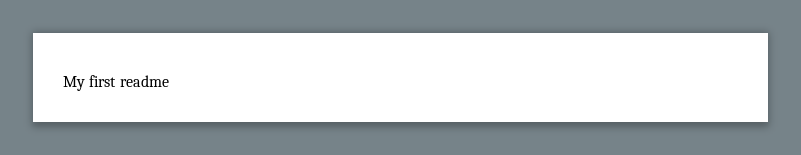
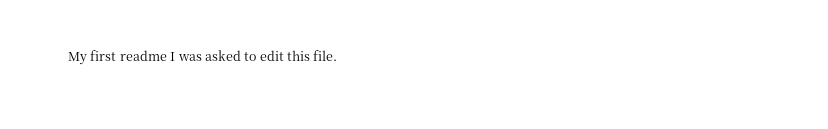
(169, 81) none -> [170,50,338,61] I was asked to edit this file.

